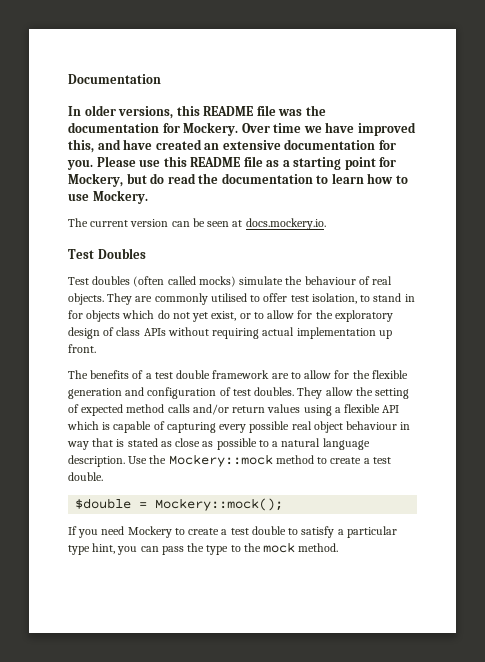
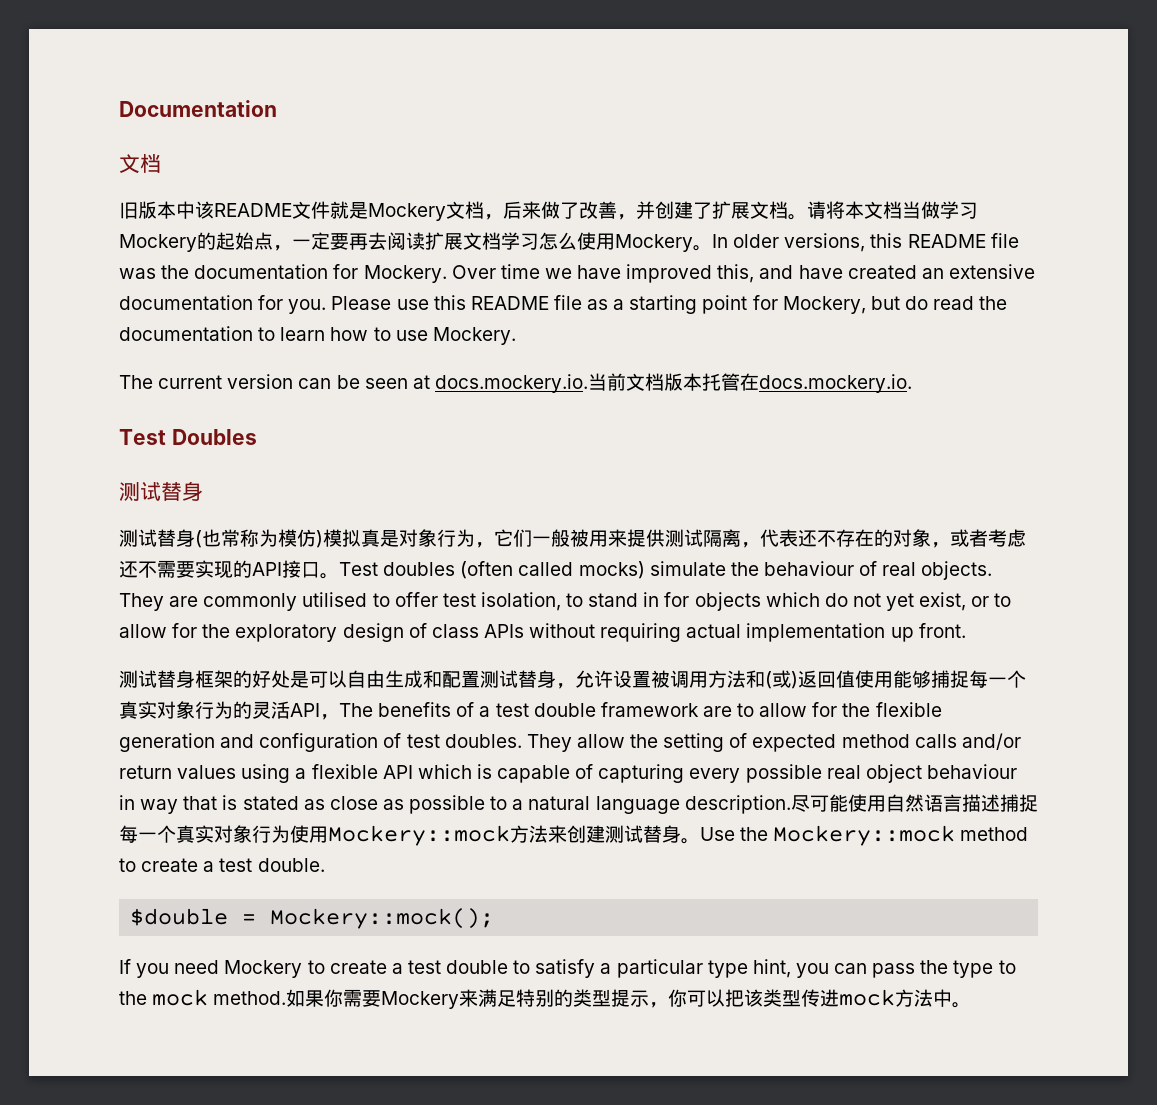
(161, 79) none -> [119,154,161,174] [119,201,978,221] [119,232,712,252] 文档 // 旧版本中该README文件就是Mockery文档，后来做了改善，并创建了扩展文档。请将本文档当做学习Mockery的起始点，一定要再去阅读扩展文档学习怎么使用Mockery。
[68,248,146,259] // Test Doubles // -> [587,373,912,393] [119,429,257,445] [119,481,203,501] [119,529,1026,548] [119,560,339,579] 当前文档版本托管在docs.mockery.io. // Test Doubles // 测试替身 // 测试替身(也常称为模仿)模拟真是对象行为，它们一般被用来提供测试隔离，代表还不存在的对象，或者考虑还不需要实现的API接口。
(96, 348) none -> [119,670,1026,689] [119,701,339,720] 测试替身框架的好处是可以自由生成和配置测试替身，允许设置被调用方法和(或)返回值使用能够捕捉每一个真实对象行为的灵活API，
(125, 461) none -> [790,794,1038,812] [119,825,700,846] 尽可能使用自然语言描述捕捉每一个真实对象行为使用Mockery::mock方法来创建测试替身。
(339, 547) none -> [286,989,972,1009] 如果你需要Mockery来满足特别的类型提示，你可以把该类型传进mock方法中。

